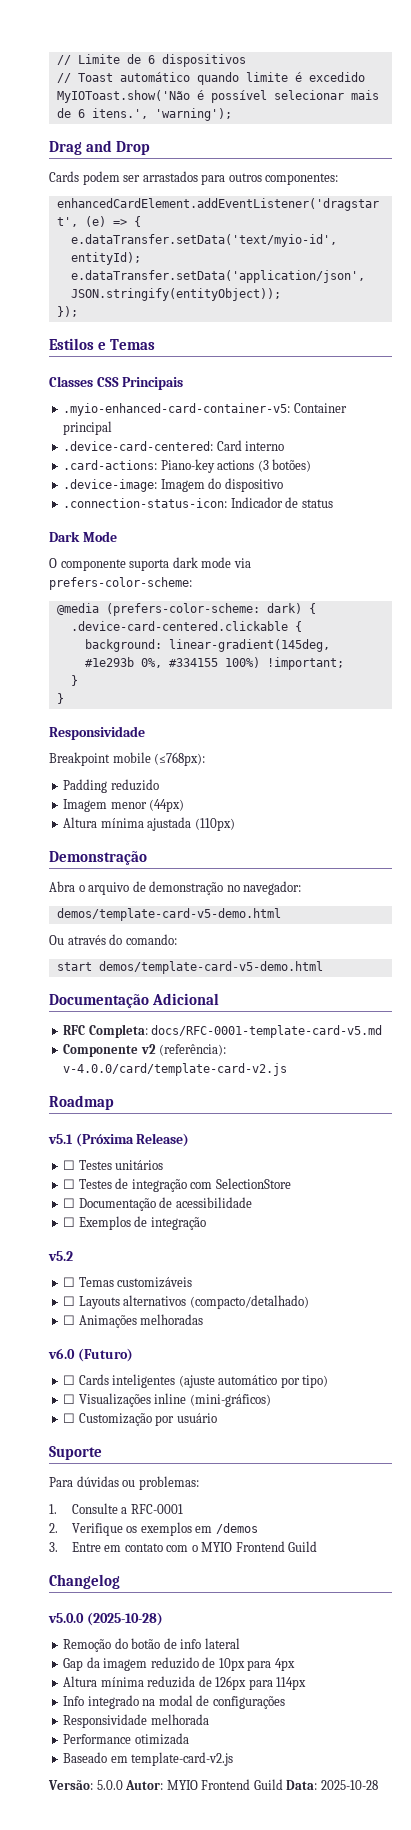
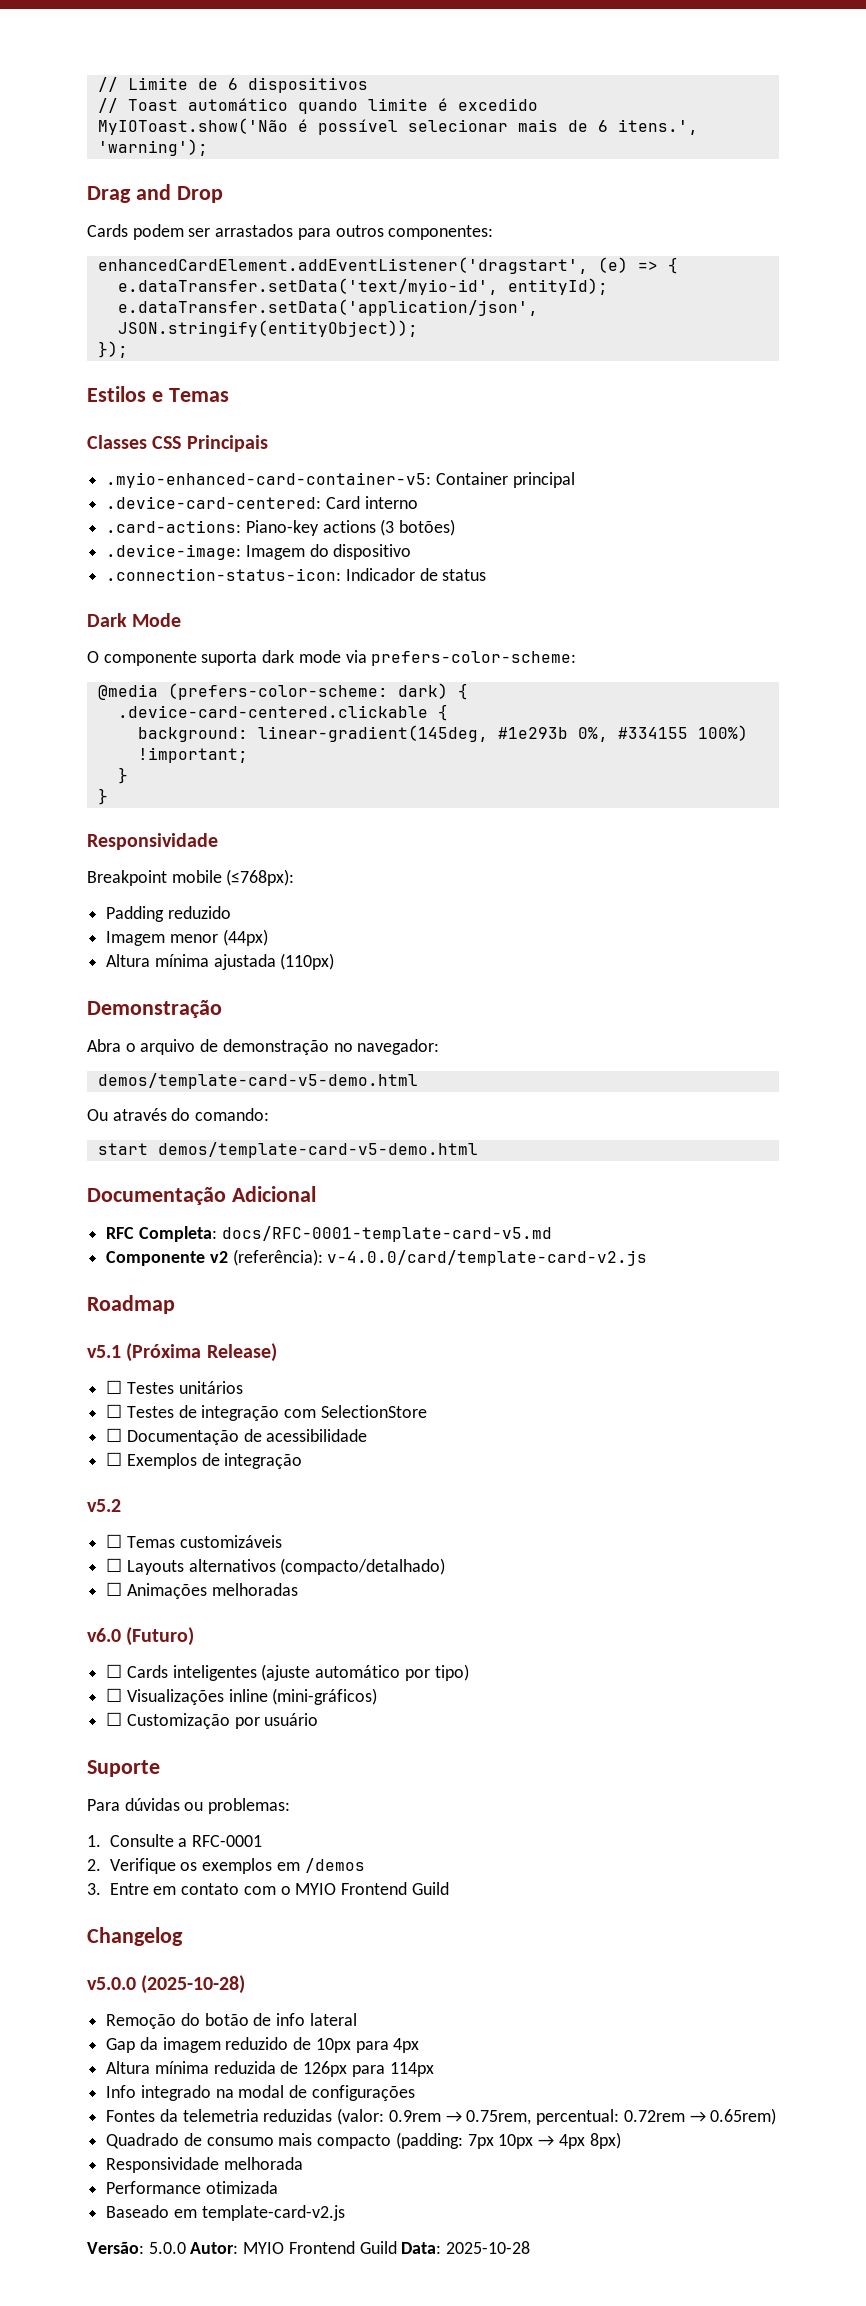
(285, 1702) none -> [106,2108,777,2125] [106,2132,621,2149] // Fontes da telemetria reduzidas (valor: 0.9rem → 0.75rem, percentual: 0.72rem → 0.65rem) // Quadrado de consumo mais compacto (padding: 7px 10px → 4px 8px)

